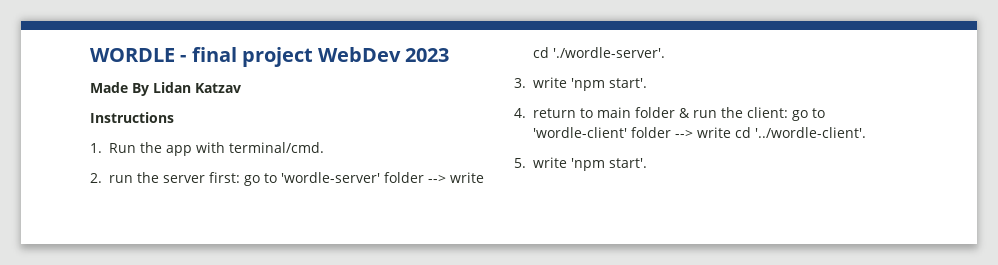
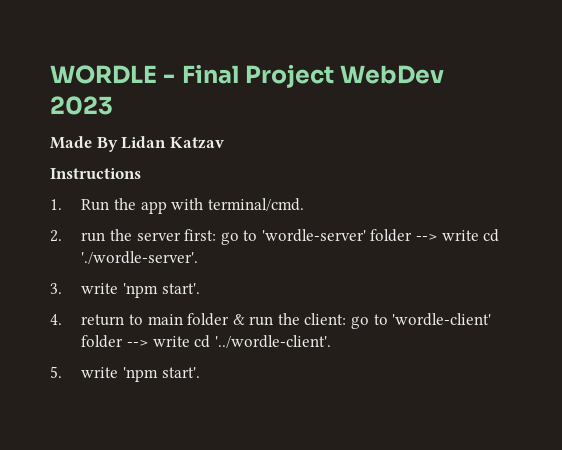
[191,47,313,67] final project -> [181,64,335,88] Final Project

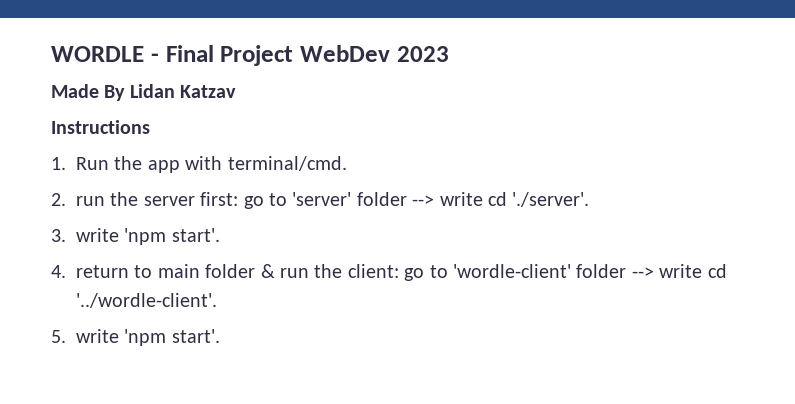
[261,229,500,242] [81,251,199,264] 'wordle-server' folder --> write cd './wordle-server'. -> [292,192,590,207] 'server' folder --> write cd './server'.

